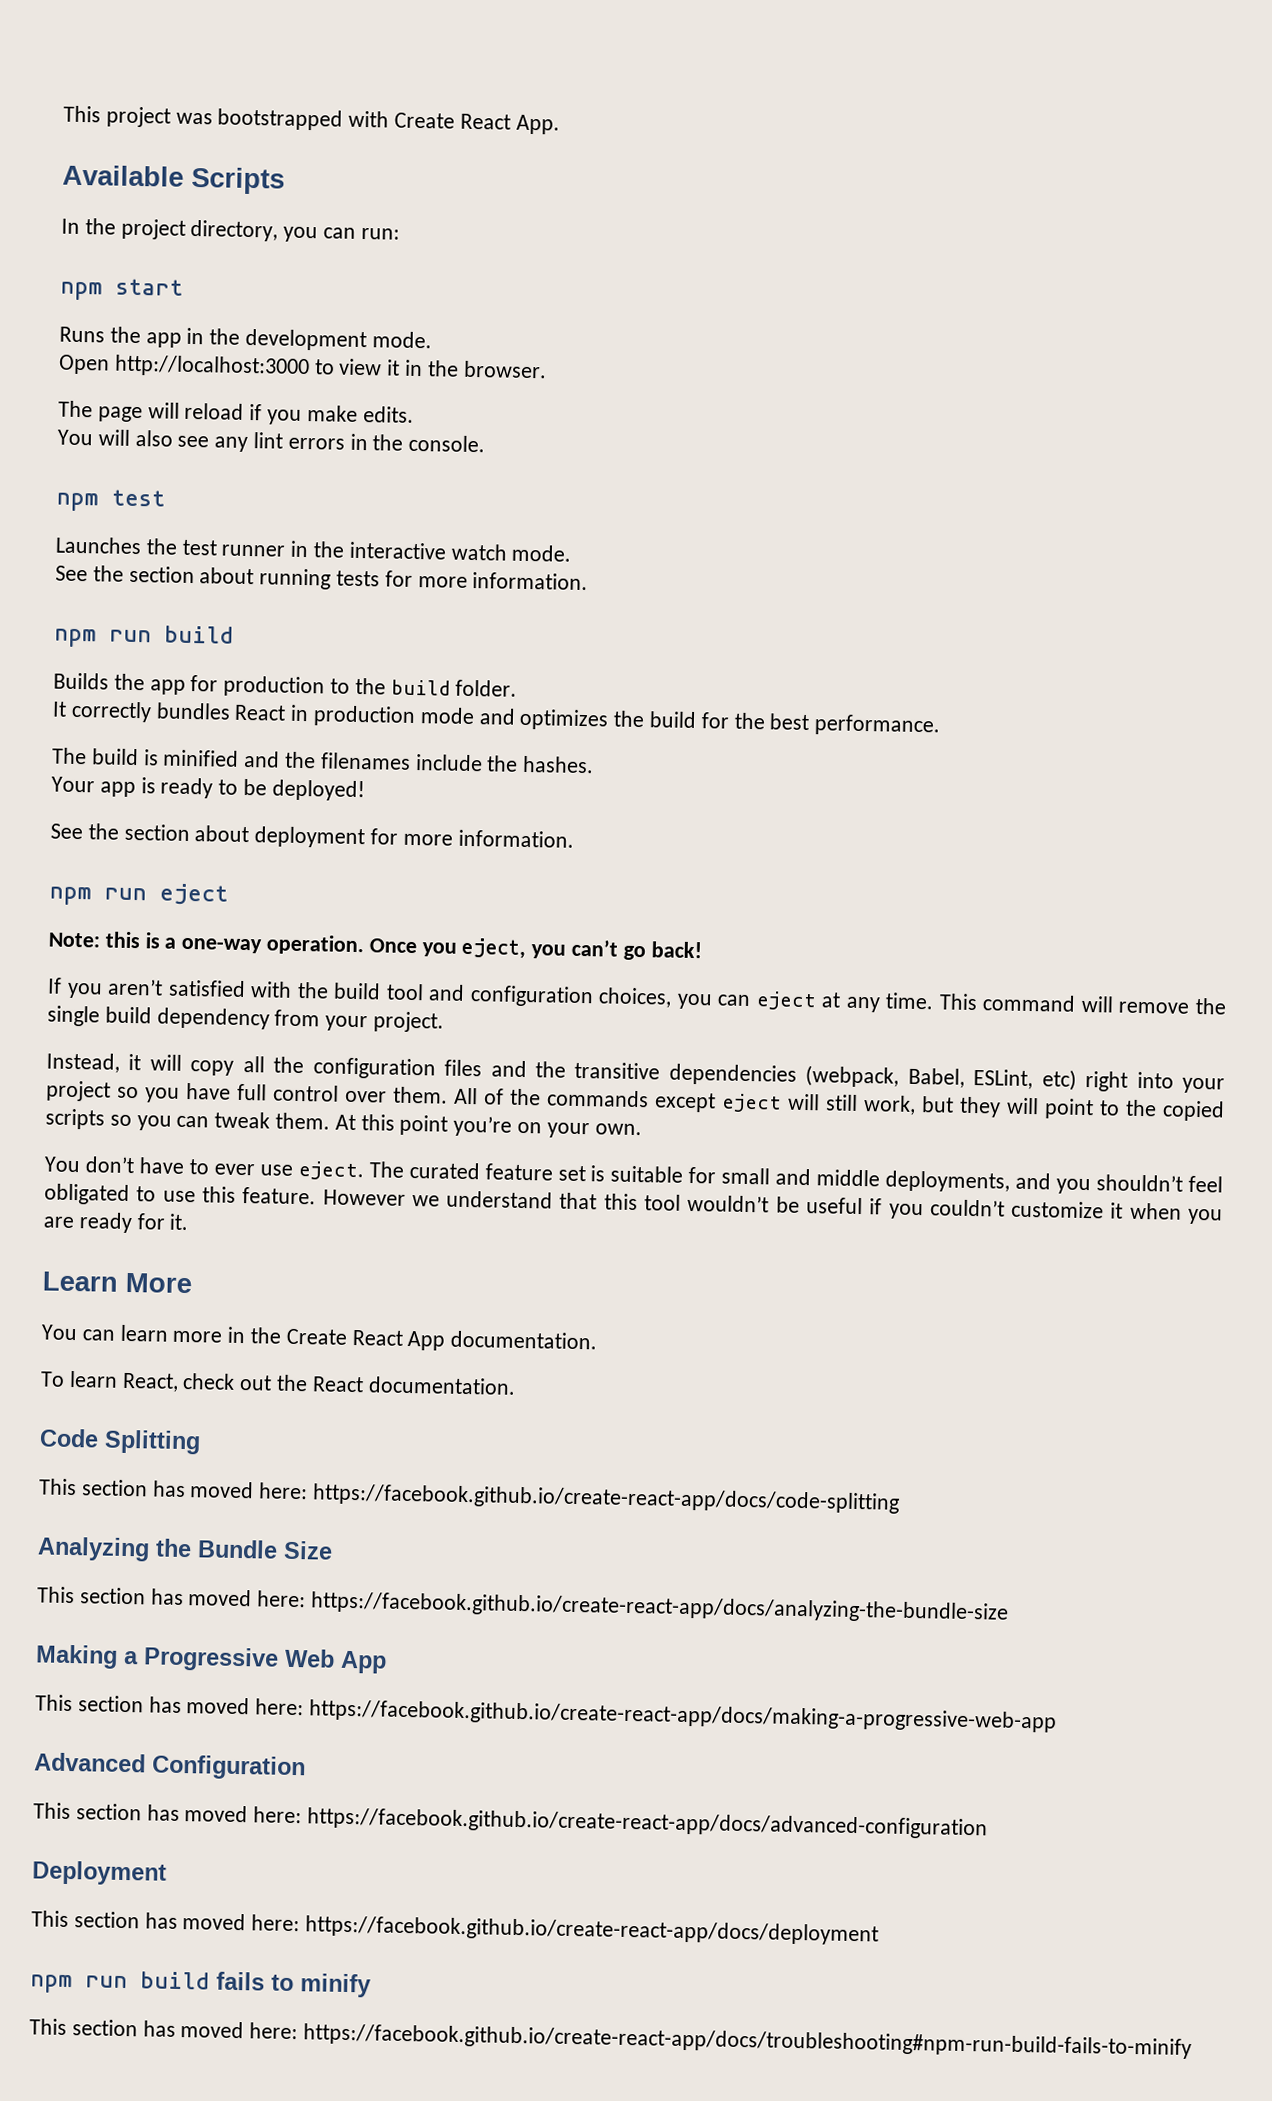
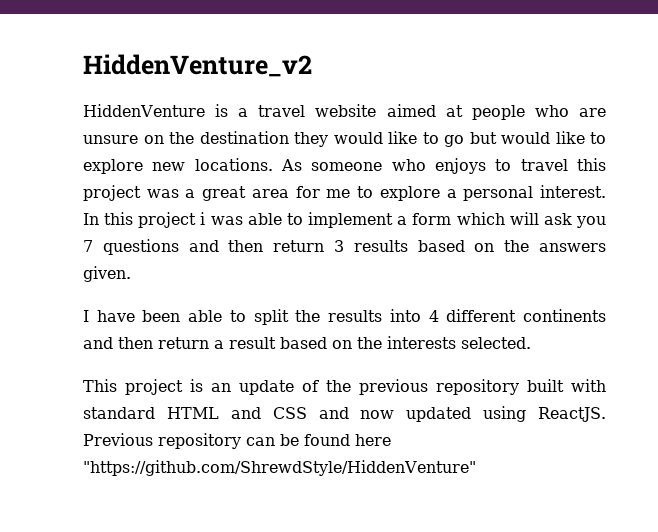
[63,105,560,135] [62,164,285,195] [61,218,400,243] [60,278,183,301] [59,326,432,352] [58,354,547,379] [58,400,414,425] [57,429,486,453] [56,489,165,512] [55,536,572,562] [55,565,589,591] [54,625,234,648] [53,672,518,698] [52,700,941,737] [52,747,595,774] [51,776,365,802] [50,823,574,849] [49,883,228,906] [48,931,702,961] [47,977,1228,1015] [47,1005,445,1033] [46,1052,1225,1094] [46,1080,1225,1122] [45,1108,642,1139] [44,1156,1224,1195] [44,1183,1223,1225] [43,1212,190,1234] [42,1271,192,1294] [41,1324,598,1351] [40,1370,516,1395] [39,1428,201,1455] [39,1478,901,1514] [37,1536,333,1562] [37,1586,1010,1624] [35,1644,387,1674] [35,1694,1058,1733] [34,1752,306,1781] [33,1802,989,1840] [32,1860,167,1886] [31,1910,880,1946] [30,1971,371,1998] [29,2018,1193,2060] This project was bootstrapped with Create React App. // Available Scripts // In the project directory, you can run: // npm start // Runs the app in the development mode. // Open http://localhost:3000 to view it in the browser. // The page will reload if you make edits. // You will also see any lint errors in the console. // npm test // Launches the test runner in the interactive watch mode. // See the section about running tests for more information. // npm run build // Builds the app for production to the build folder. // It correctly bundles React in production mode and optimizes the build for the best performance. // The build is minified and the filenames include the hashes. // Your app is ready to be deployed! // See the section about deployment for more information. // npm run eject // Note: this is a one-way operation. Once you eject, you can’t go back! // If you aren’t satisfied with the build tool and configuration choices, you can eject at any time. This command will remove the single build dependency from your project. // Instead, it will copy all the configuration files and the transitive dependencies (webpack, Babel, ESLint, etc) right into your project so you have full control over them. All of the commands except eject will still work, but they will point to the copied scripts so you can tweak them. At this point you’re on your own. // You don’t have to ever use eject. The curated feature set is suitable for small and middle deployments, and you shouldn’t feel obligated to use this feature. However we understand that this tool wouldn’t be useful if you couldn’t customize it when you are ready for it. // Learn More // You can learn more in the Create React App documentation. // To learn React, check out the React documentation. // Code Splitting // This section has moved here: https://facebook.github.io/create-react-app/docs/code-splitting // Analyzing the Bundle Size // This section has moved here: https://facebook.github.io/create-react-app/docs/analyzing-the-bundle-size // Making a Progressive Web App // This section has moved here: https://facebook.github.io/create-react-app/docs/making-a-progressive-web-app // Advanced Configuration // This section has moved here: https://facebook.github.io/create-react-app/docs/advanced-configuration // Deployment // This section has moved here: https://facebook.github.io/create-react-app/docs/deployment // npm run build fails to minify // This section has moved here: https://facebook.github.io/create-react-app/docs/troubleshooting#npm-run-build-fails-to-minify -> [83,54,312,77] [83,104,606,120] [83,131,606,147] [83,158,606,174] [83,185,607,201] [83,212,606,228] [83,239,606,255] [83,266,131,282] [83,309,606,325] [83,336,531,349] [83,379,606,395] [83,406,606,422] [83,433,391,449] [83,460,476,476] HiddenVenture_v2 // HiddenVenture is a travel website aimed at people who are unsure on the destination they would like to go but would like to explore new locations. As someone who enjoys to travel this project was a great area for me to explore a personal interest. In this project i was able to implement a form which will ask you 7 questions and then return 3 results based on the answers given. // I have been able to split the results into 4 different continents and then return a result based on the interests selected. // This project is an update of the previous repository built with standard HTML and CSS and now updated using ReactJS. Previous repository can be found here "https://github.com/ShrewdStyle/HiddenVenture"

